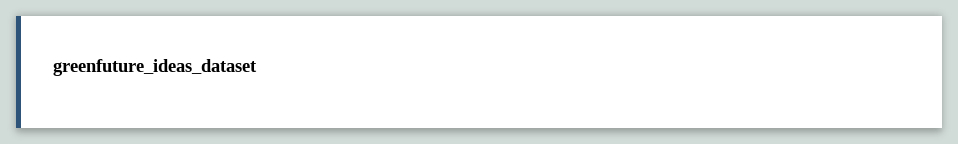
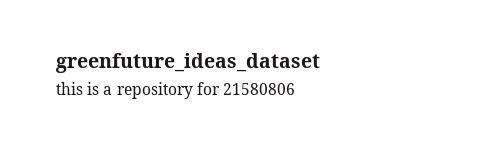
(257, 67) none -> [56,82,295,99] // this is a repository for 21580806

